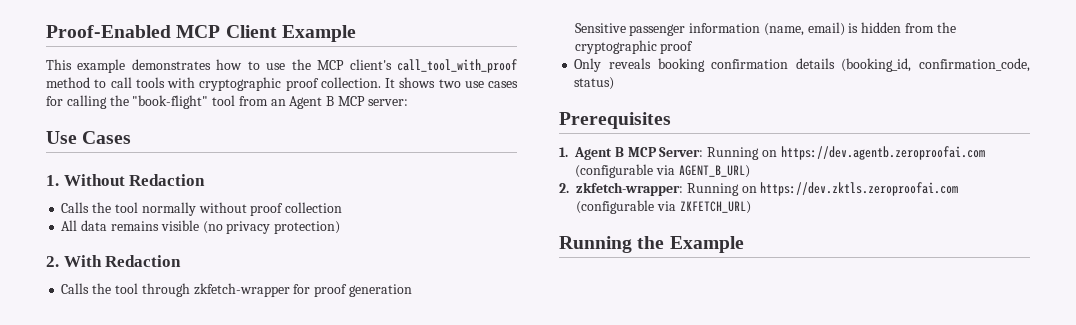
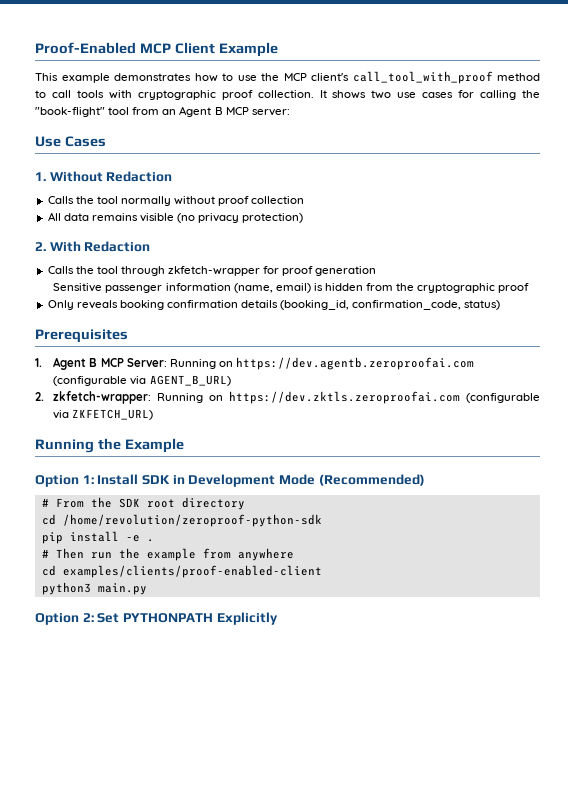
(744, 244) none -> [35,474,425,487] [41,497,245,510] [41,514,322,527] [41,531,154,544] [41,548,294,561] [41,565,322,578] [41,582,147,595] [35,612,278,625] // Option 1: Install SDK in Development Mode (Recommended) // # From the SDK root directory // cd /home/revolution/zeroproof-python-sdk // pip install -e . // # Then run the example from anywhere // cd examples/clients/proof-enabled-client // python3 main.py // Option 2: Set PYTHONPATH Explicitly

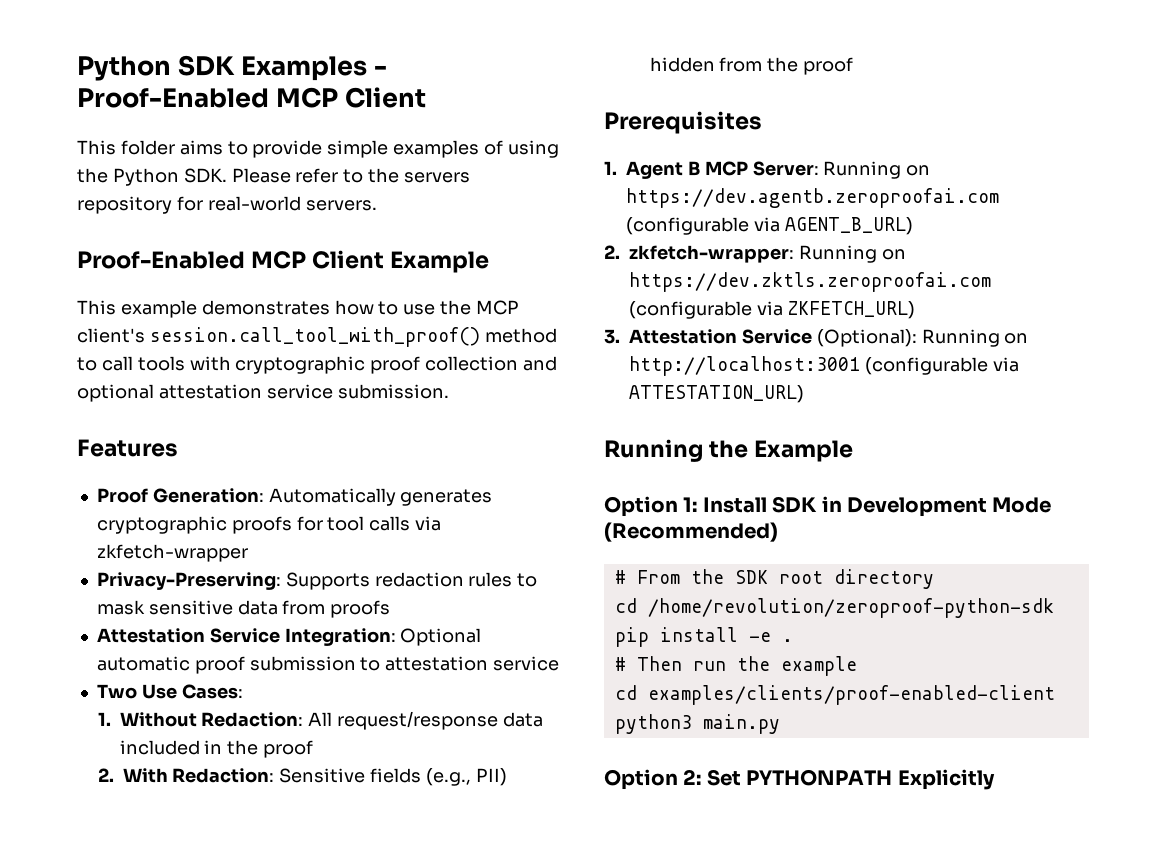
(35, 48) none -> [77,55,387,81] [77,87,426,108] [77,140,559,158] [77,168,471,186] [77,196,377,214] Python SDK Examples - Proof-Enabled MCP Client // This folder aims to provide simple examples of using the Python SDK. Please refer to the servers repository for real-world servers. //
[352,71,493,84] call_tool_with_proof -> [149,327,480,347] session.call_tool_with_proof()
[257,90,541,100] [35,106,290,117] [35,136,106,147] [35,171,173,182] [47,196,305,206] [47,212,304,223] [35,241,151,252] [47,266,377,276] [53,283,323,293] collection. It shows two use cases for calling the "book-flight" tool from an Agent B MCP server: // Use Cases // 1. Without Redaction // Calls the tool normally without proof collection // All data remains visible (no privacy protection) // 2. With Redaction // Calls the tool through zkfetch-wrapper for proof generation // Sensitive passenger information (name, email) is -> [425,356,558,371] [77,384,449,402] [77,439,178,457] [96,488,493,506] [96,516,442,534] [96,544,248,562] [96,572,538,590] [96,600,391,618] [96,628,482,646] [96,656,560,674] [96,684,243,699] [97,711,543,730] [119,740,314,758] [97,768,507,786] collection and optional attestation service submission. // Features // Proof Generation: Automatically generates cryptographic proofs for tool calls via zkfetch-wrapper // Privacy-Preserving: Supports redaction rules to mask sensitive data from proofs // Attestation Service Integration: Optional automatic proof submission to attestation service // Two Use Cases: // 1. Without Redaction: All request/response data included in the proof // 2. With Redaction: Sensitive fields (e.g., PII)
[417,283,530,293] [47,300,501,310] cryptographic proof // Only reveals booking confirmation details (booking_id, confirmation_code, status) -> [803,57,854,75] proof
(154, 414) none -> [604,329,1029,347] [629,356,1019,376] [629,385,804,403] // 3. Attestation Service (Optional): Running on http://localhost:3001 (configurable via ATTESTATION_URL)
[202,548,294,561] from anywhere -> (857, 666) none

